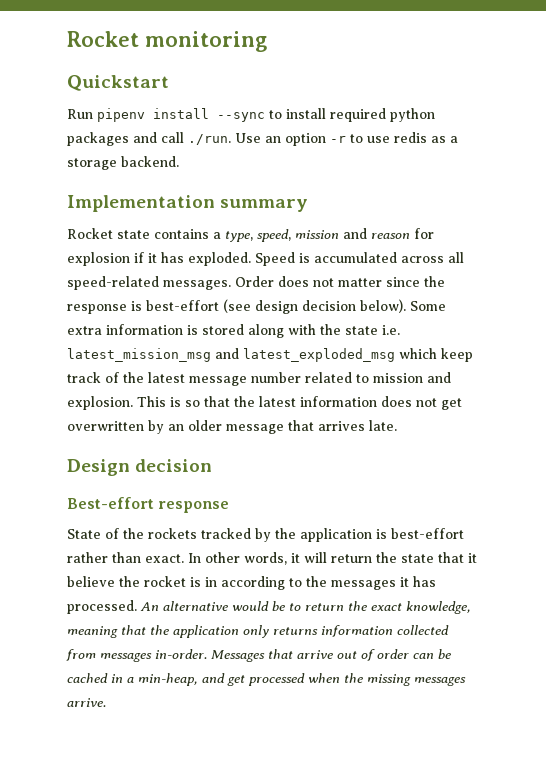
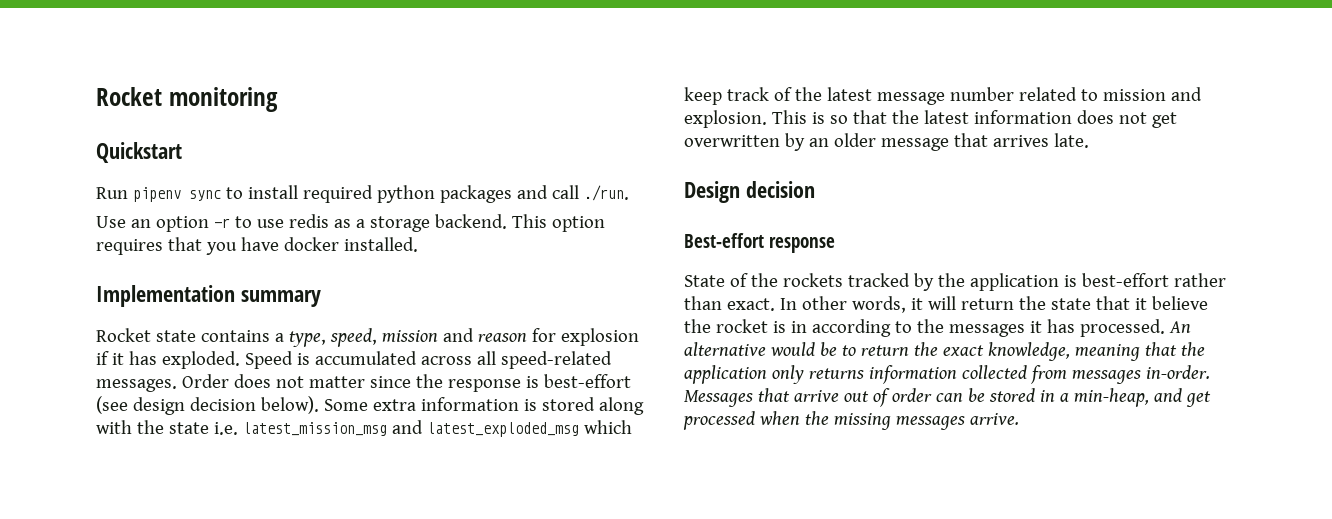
[153,108,265,122] install --sync -> [188,190,221,201] sync
(231, 139) none -> (629, 193) //
(179, 161) none -> [511,214,605,232] [96,237,418,255] This option requires that you have docker installed.
[67,673,108,683] cached -> [988,388,1035,402] stored

